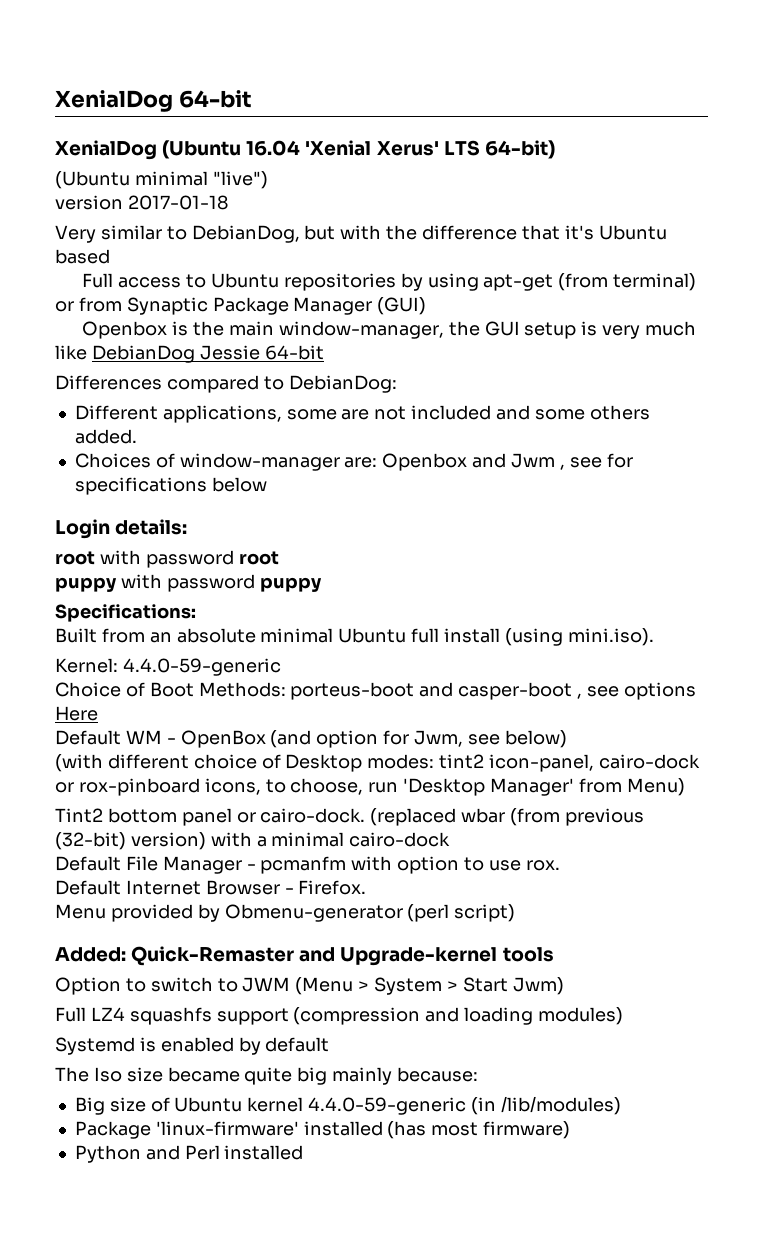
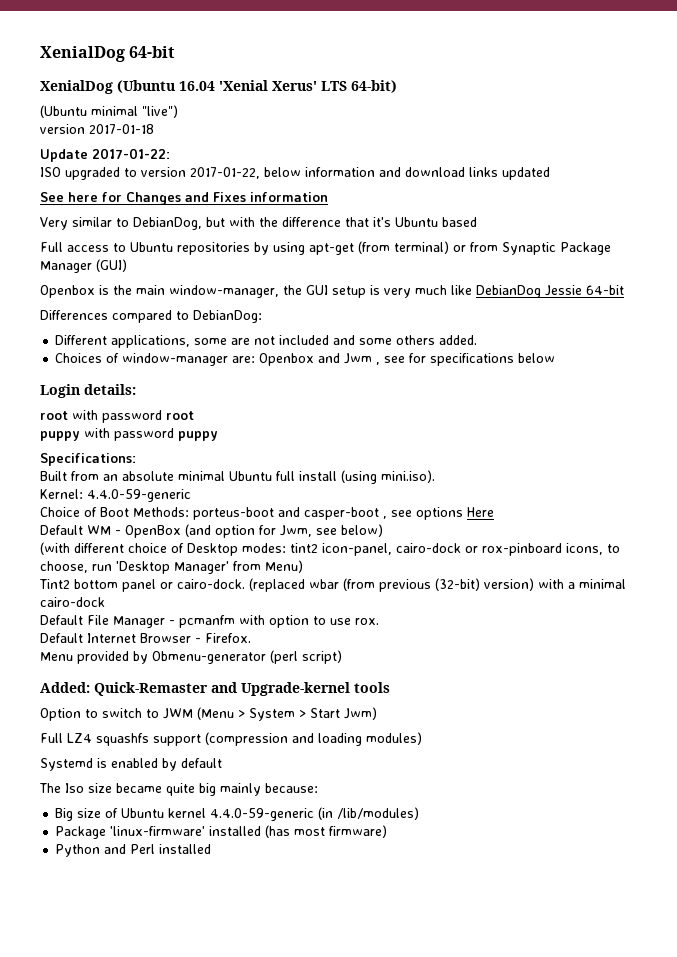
(228, 202) none -> [40,148,170,162] [40,167,550,180] [40,192,328,205] // Update 2017-01-22: // ISO upgraded to version 2017-01-22, below information and download links updated // See here for Changes and Fixes information

